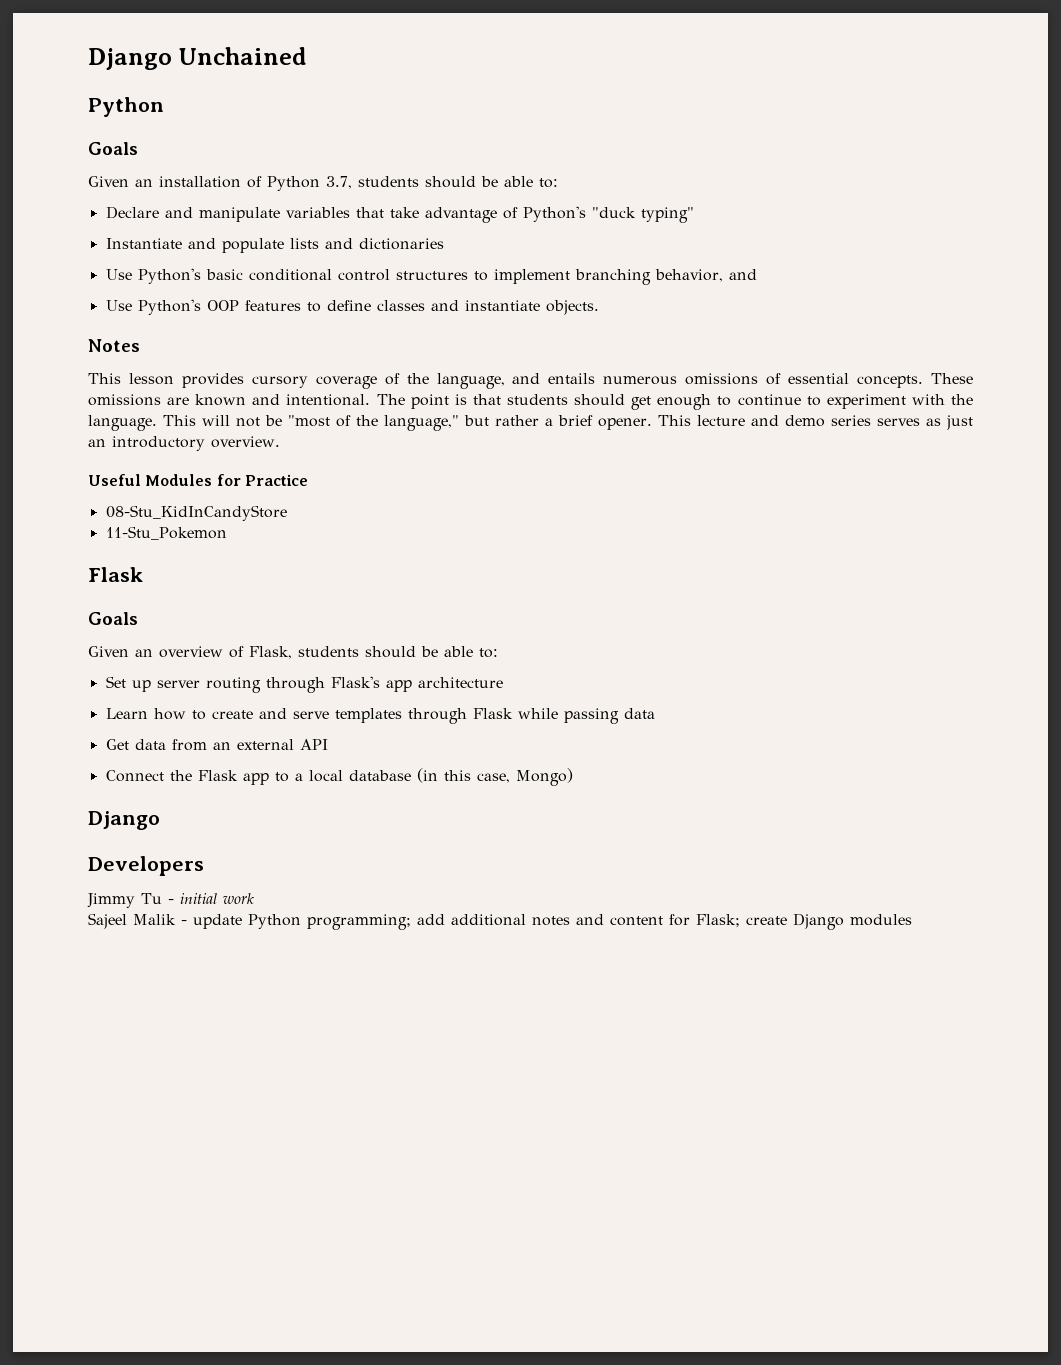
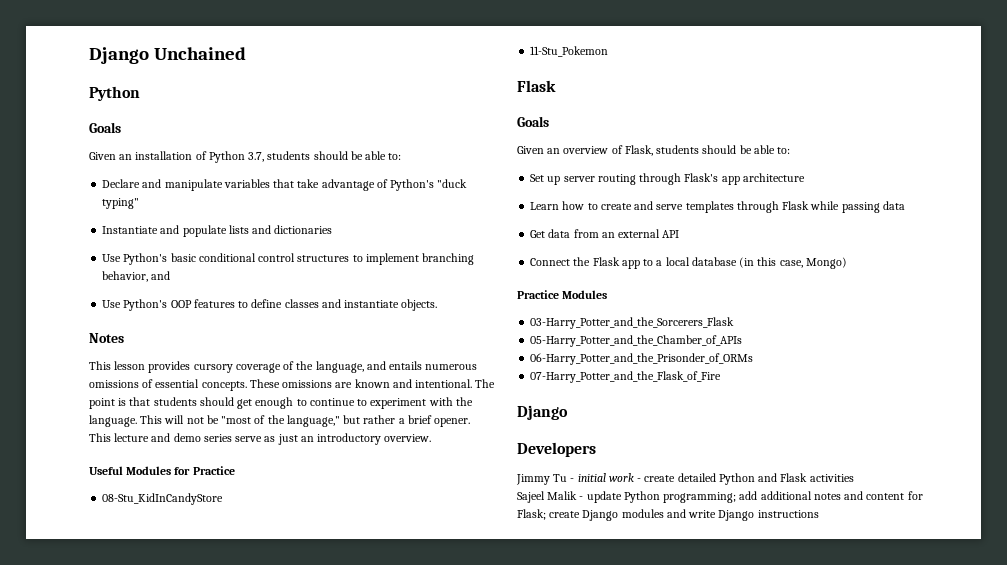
[876,418,920,426] serves -> [235,436,263,442] serve
(573, 777) none -> [517,290,608,299] [530,317,735,329] [530,335,743,347] [530,353,754,365] [530,371,722,383] // Practice Modules // 03-Harry_Potter_and_the_Sorcerers_Flask // 05-Harry_Potter_and_the_Chamber_of_APIs // 06-Harry_Potter_and_the_Prisonder_of_ORMs // 07-Harry_Potter_and_the_Flask_of_Fire
(254, 898) none -> [637,473,854,485] - create detailed Python and Flask activities
(912, 920) none -> [666,509,819,521] and write Django instructions

